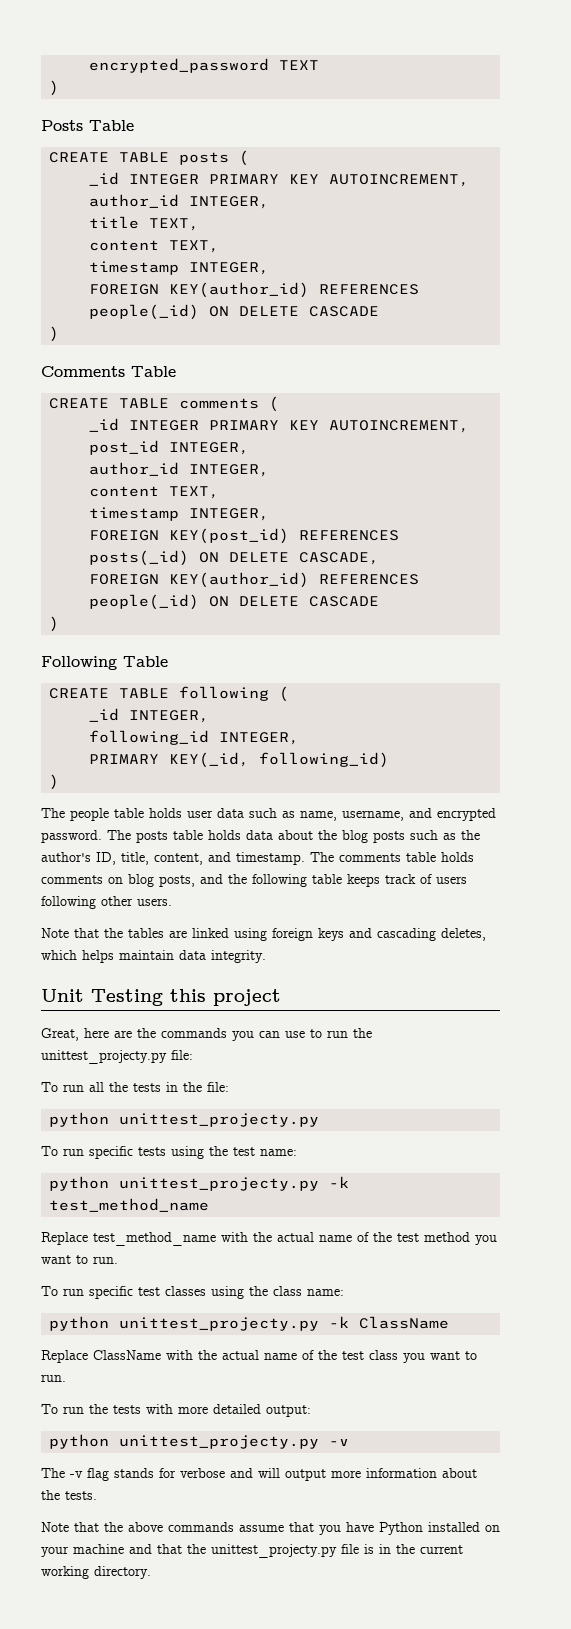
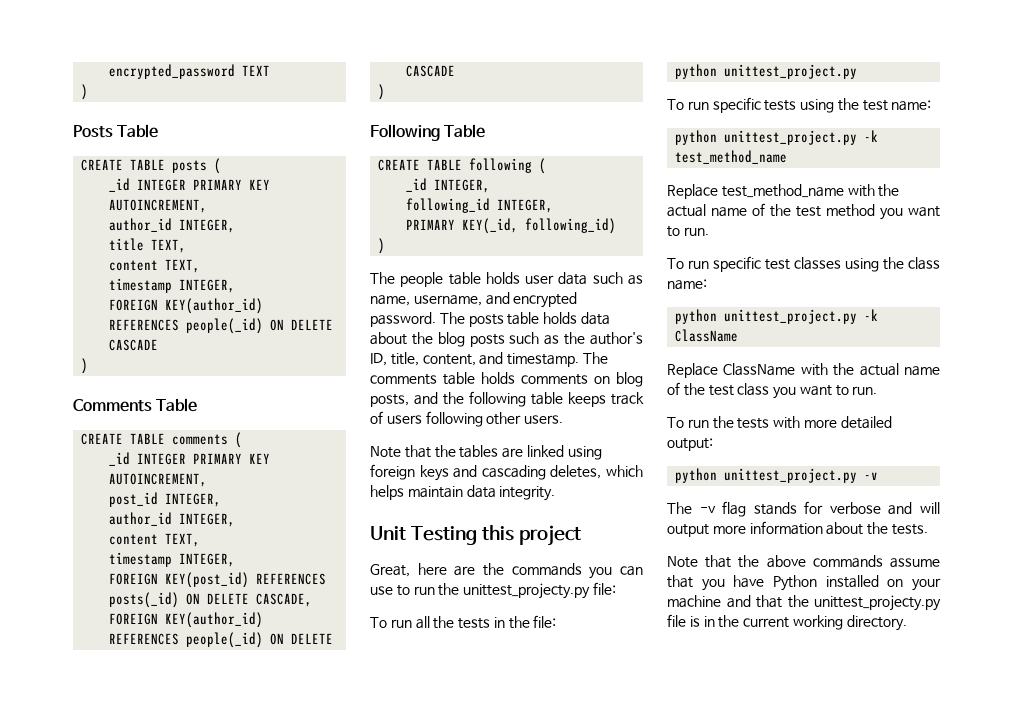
[119,1113,320,1127] unittest_projecty.py -> [724,64,858,79] unittest_project.py
[119,1177,320,1191] unittest_projecty.py -> [724,130,858,145] unittest_project.py
[119,1317,320,1331] unittest_projecty.py -> [724,309,858,324] unittest_project.py
[119,1435,320,1449] unittest_projecty.py -> [724,468,858,483] unittest_project.py

